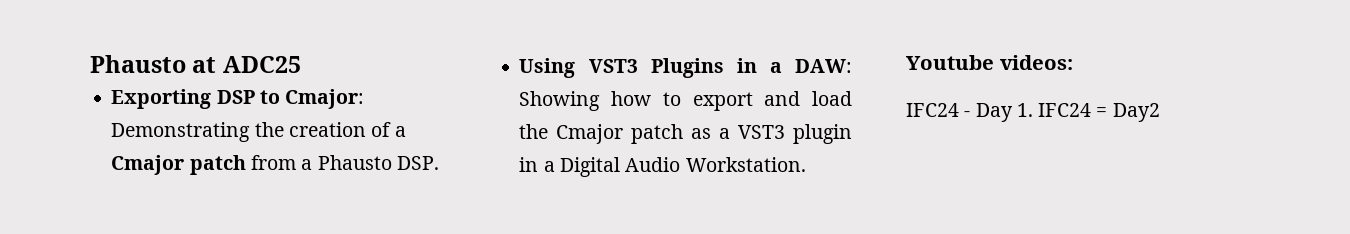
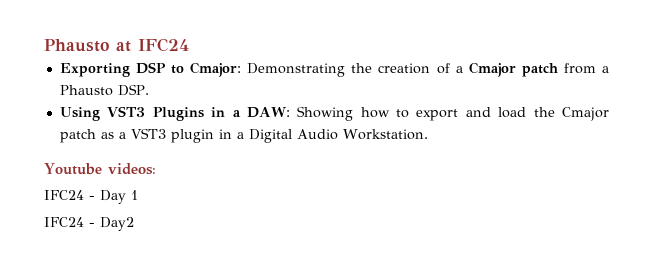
[222,56,301,73] ADC25 -> [138,38,189,52] IFC24
[1016,103,1108,117] 1. IFC24 = -> [131,190,138,200] [44,217,95,227] 1 // IFC24 -

